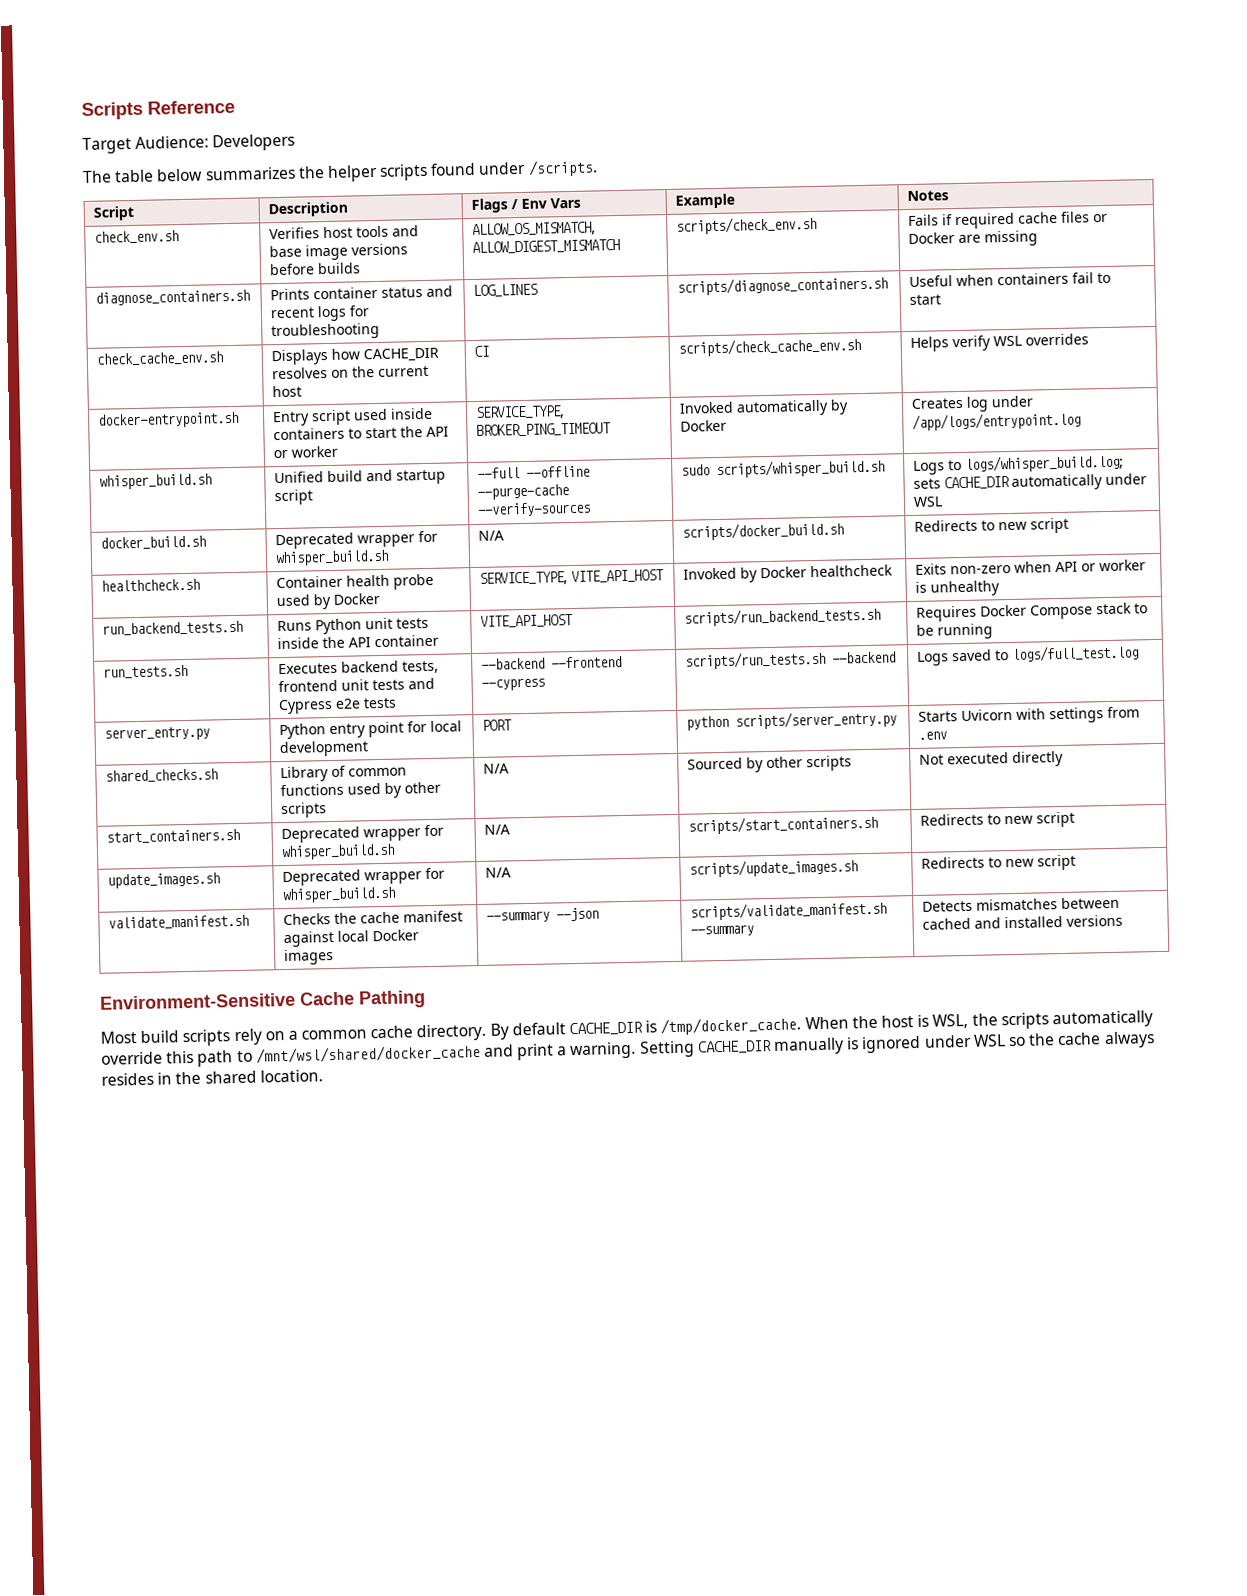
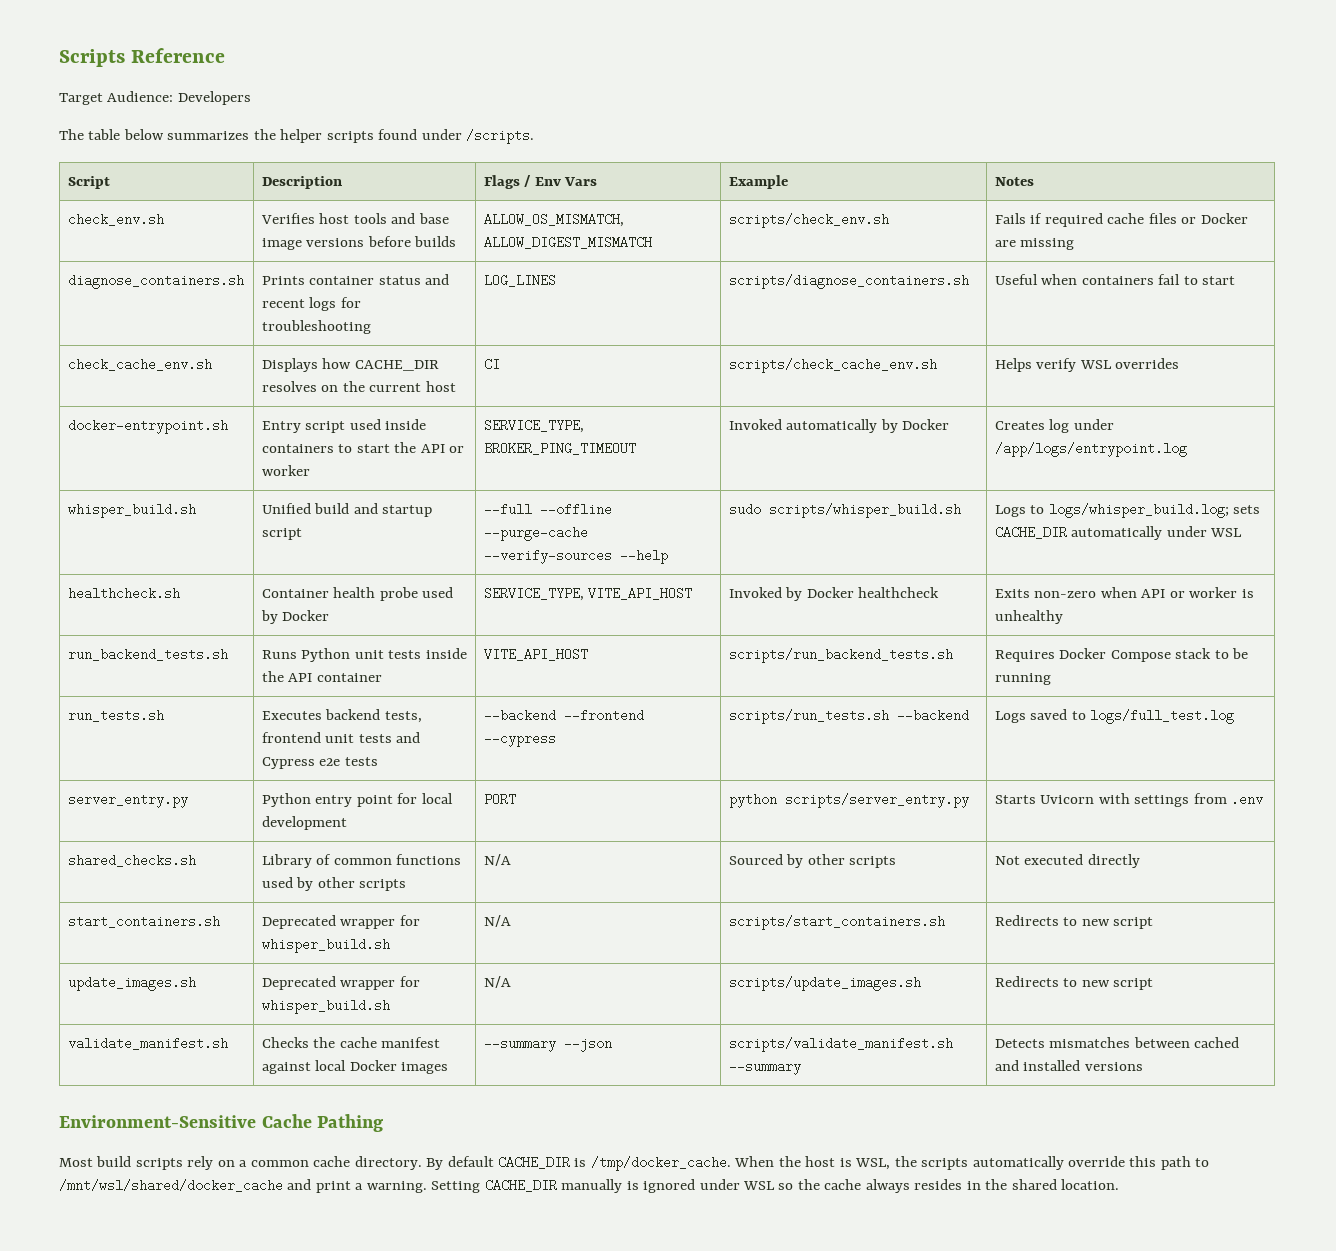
(592, 509) none -> [619,549,668,564] --help
[100,535,207,550] [275,530,439,550] [275,549,390,567] [478,530,505,541] [682,521,845,541] [914,517,1070,534] // docker_build.sh | Deprecated wrapper for whisper_build.sh | N/A | scripts/docker_build.sh | Redirects to new script -> (1243, 532) none

